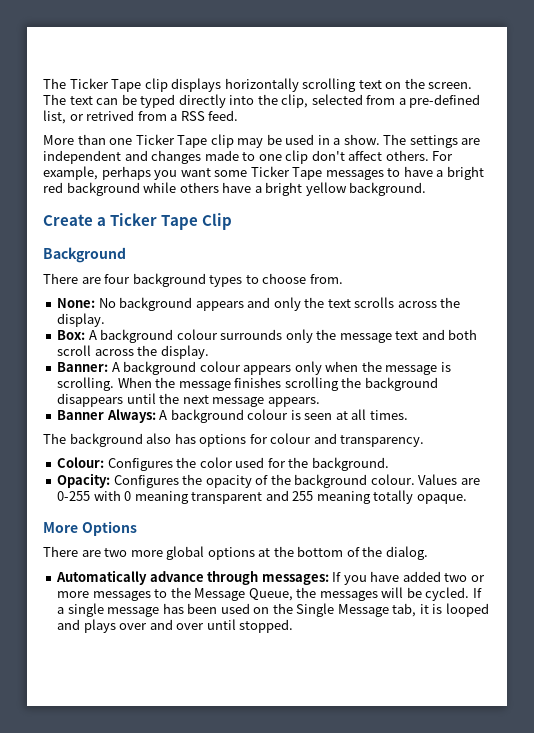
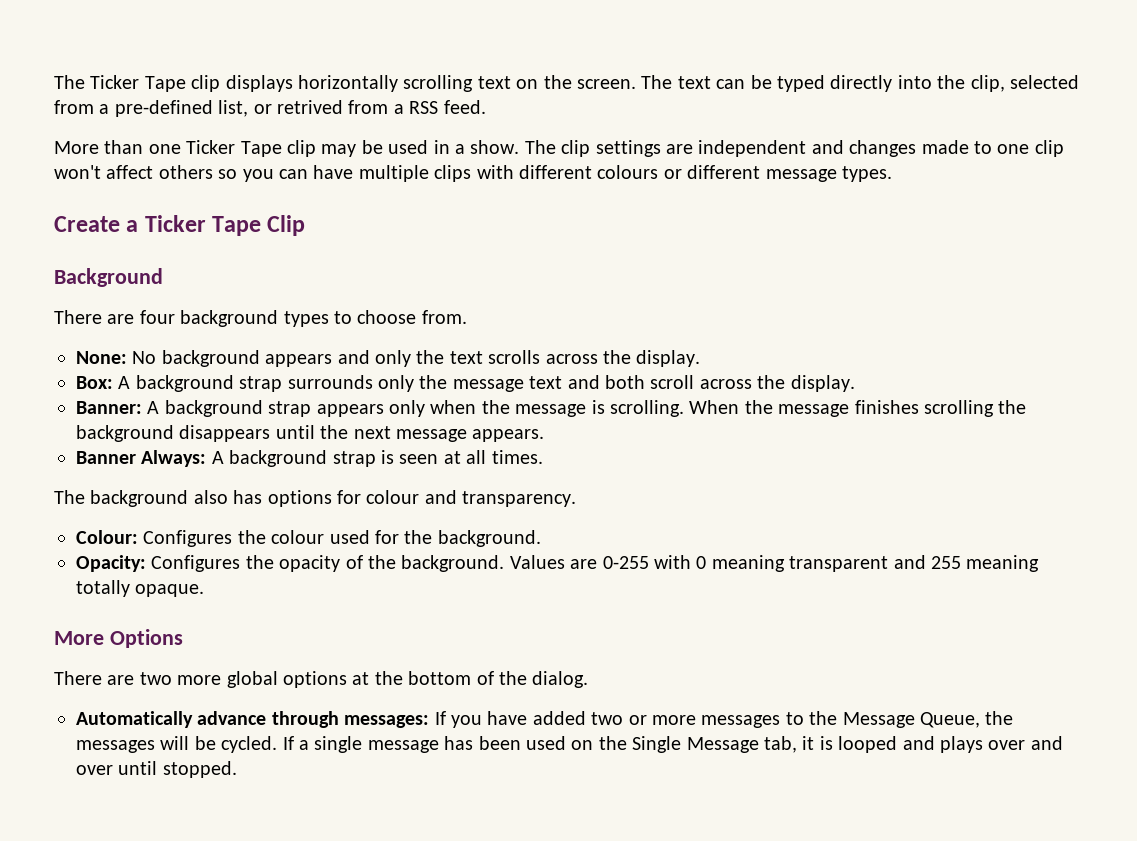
(407, 139) none -> [561,140,591,157] clip
[311,150,454,161] [43,166,484,180] [43,182,427,196] don't affect others. For example, perhaps you want some Ticker Tape messages to have a bright red background while others have a bright yellow background. -> [54,165,892,182] won't affect others so you can have multiple clips with different colours or different message types.
[176,329,218,340] colour -> [239,376,283,392] strap
[199,361,241,372] colour -> [268,401,312,417] strap
[247,409,289,420] colour -> [332,451,376,467] strap
[199,457,233,468] color -> [271,530,325,544] colour
[294,474,415,488] background colour. -> [401,555,505,572] background.

